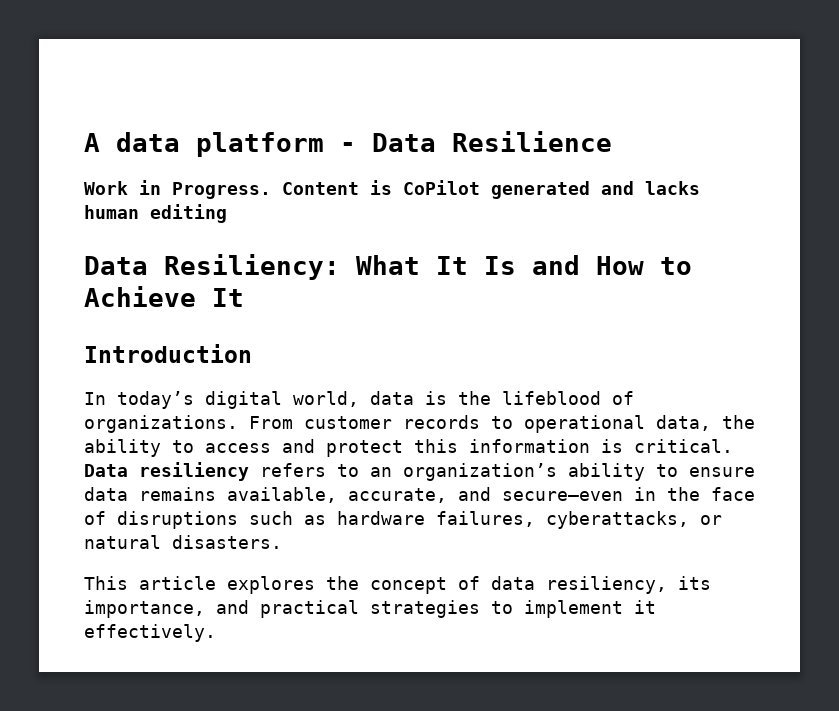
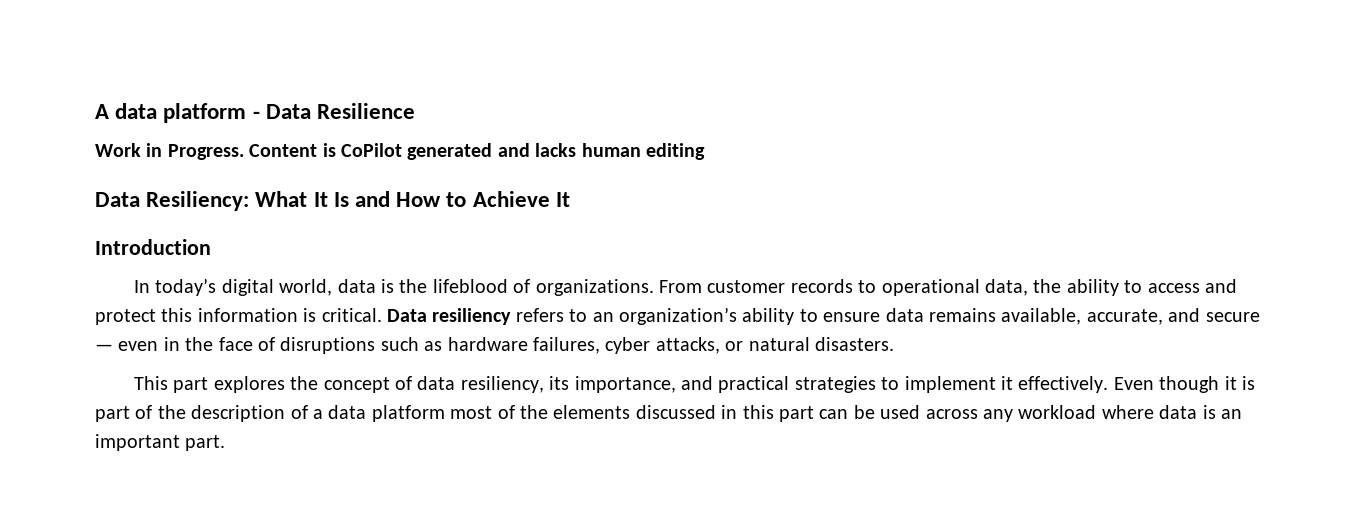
[502,491,623,501] secure—even -> [1205,312,1260,322] [95,341,159,351] secure — even
[546,511,689,529] cyberattacks, -> [605,337,720,354] cyber attacks,
[139,576,216,590] article -> [173,377,209,393] part
(216, 633) none -> [1113,376,1255,393] [95,405,1242,422] [95,434,226,451] Even though it is part of the description of a data platform most of the elements discussed in this part can be used across any workload where data is an important part.

